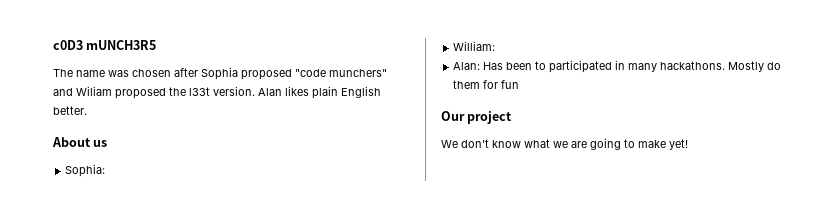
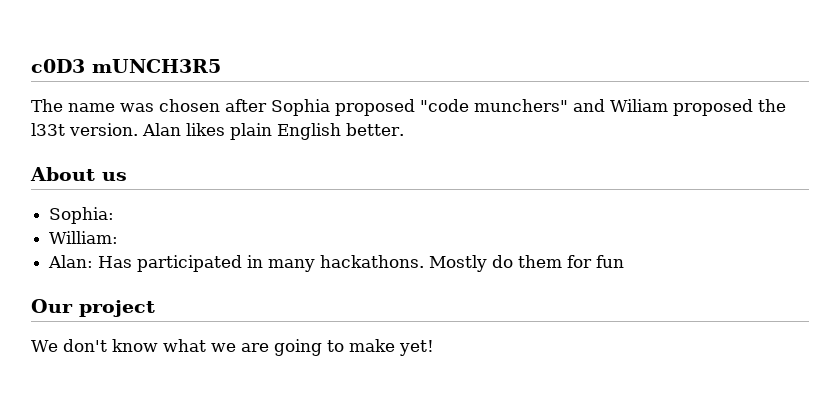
[506,61,547,70] been to -> (133, 262) none

